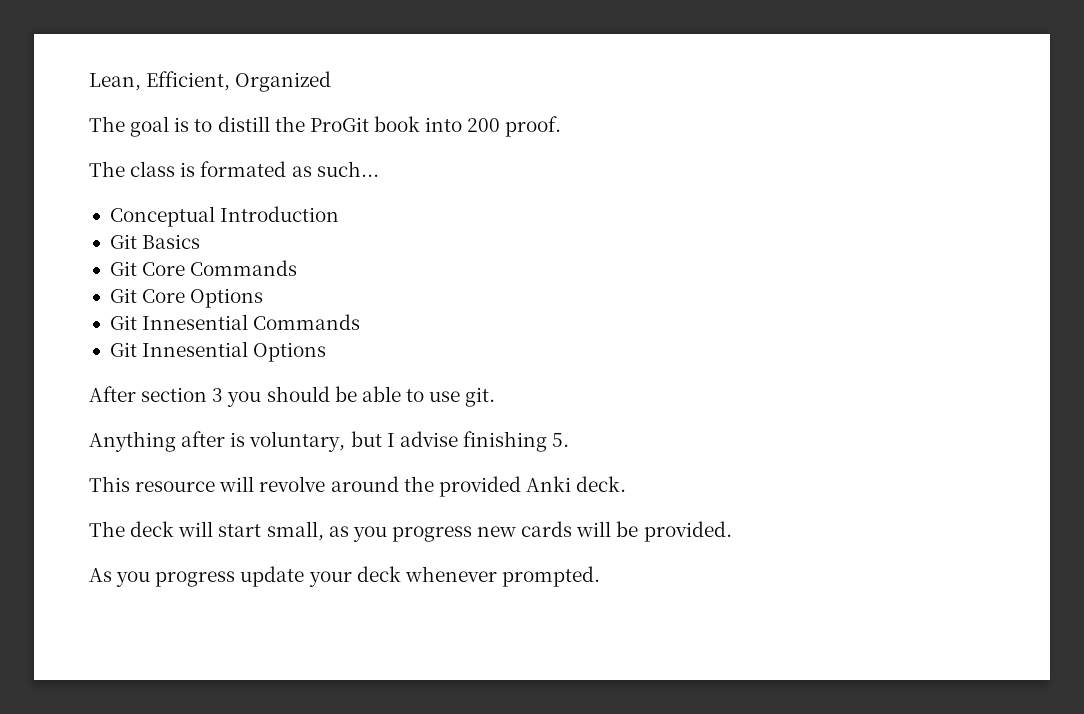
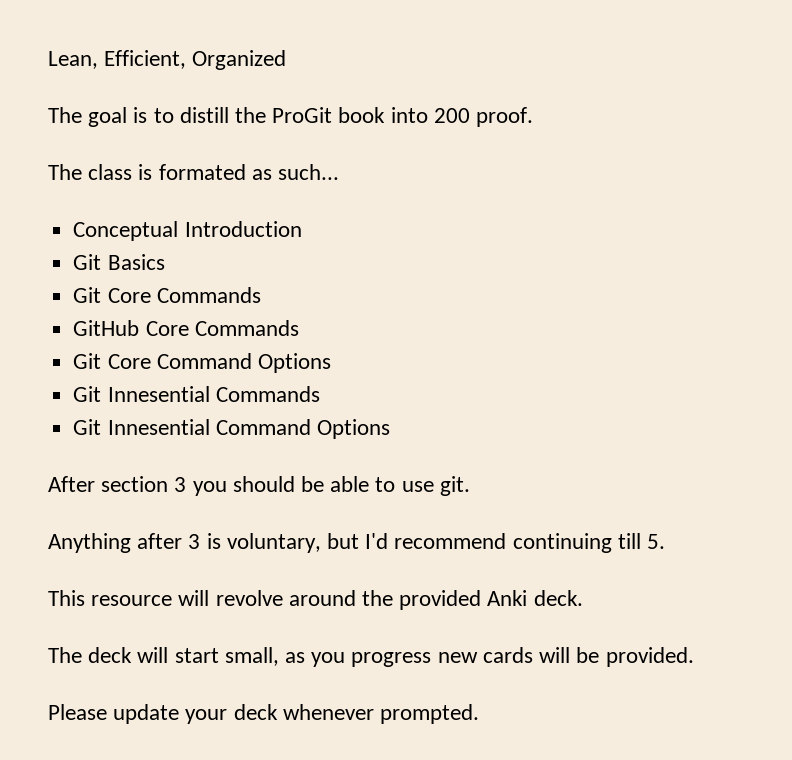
[109,288,186,303] // Git Core -> [73,320,299,336] [73,353,252,369] // GitHub Core Commands // Git Core Command
(249, 349) none -> [215,419,311,435] Command
(226, 439) none -> [188,534,201,549] 3
[386,431,547,452] I advise finishing -> [365,533,641,553] I'd recommend continuing till
[89,568,236,587] As you progress -> [48,704,107,720] Please

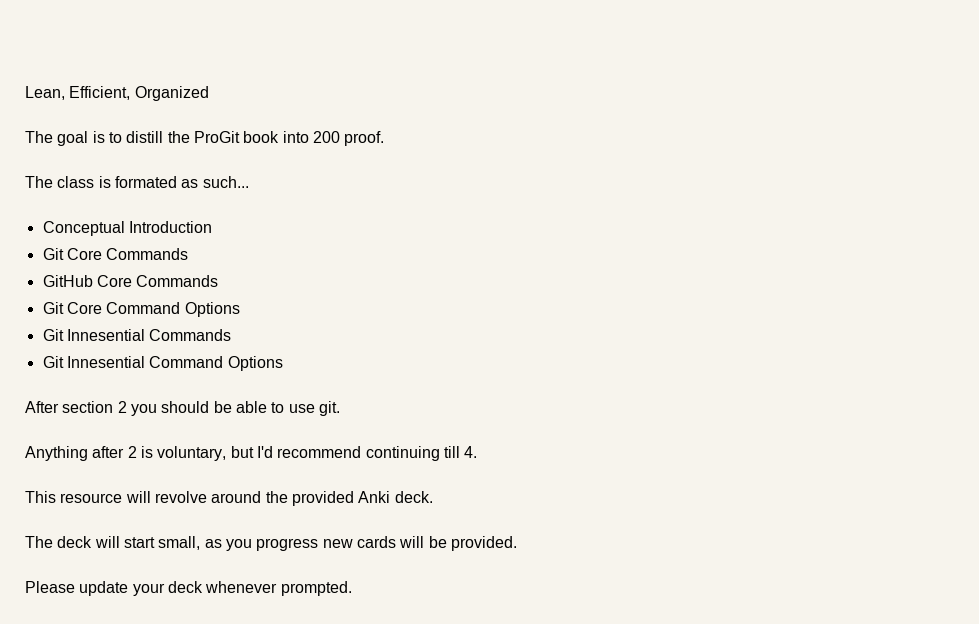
[73,254,165,270] // Git Basics -> (212, 227) none
[174,477,187,492] 3 -> [117,401,127,413] 2
[188,534,201,549] 3 -> [127,446,137,458] 2
[647,534,666,549] 5. -> [464,446,478,458] 4.

